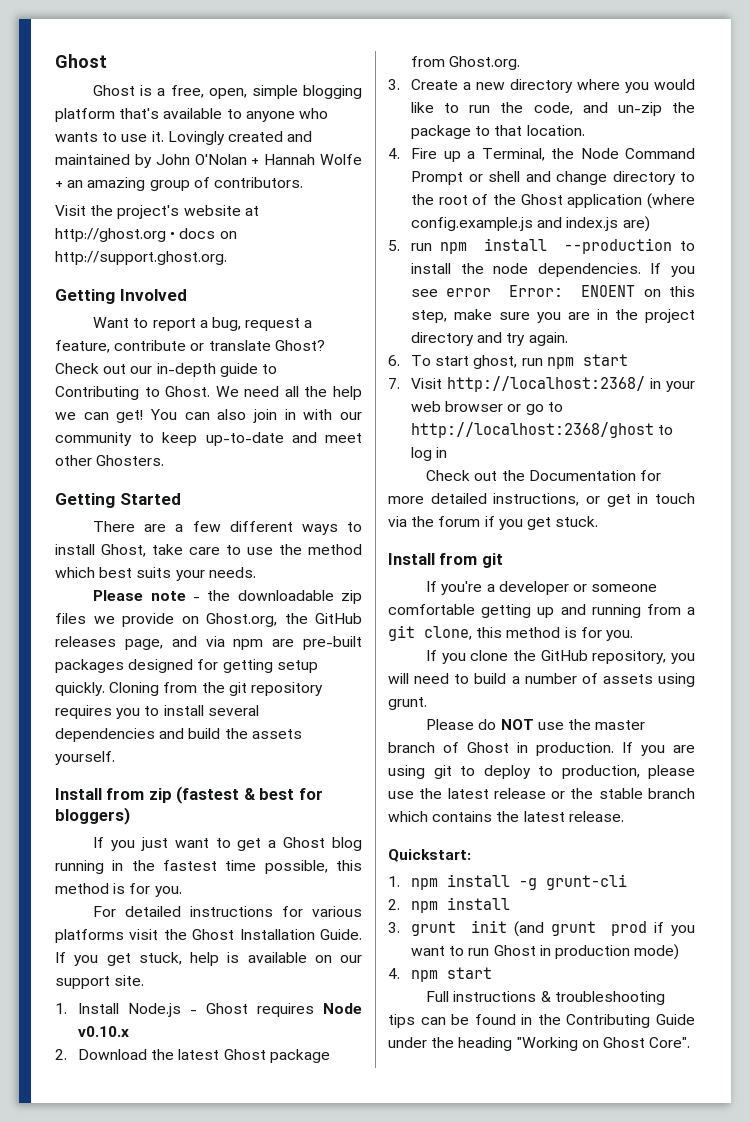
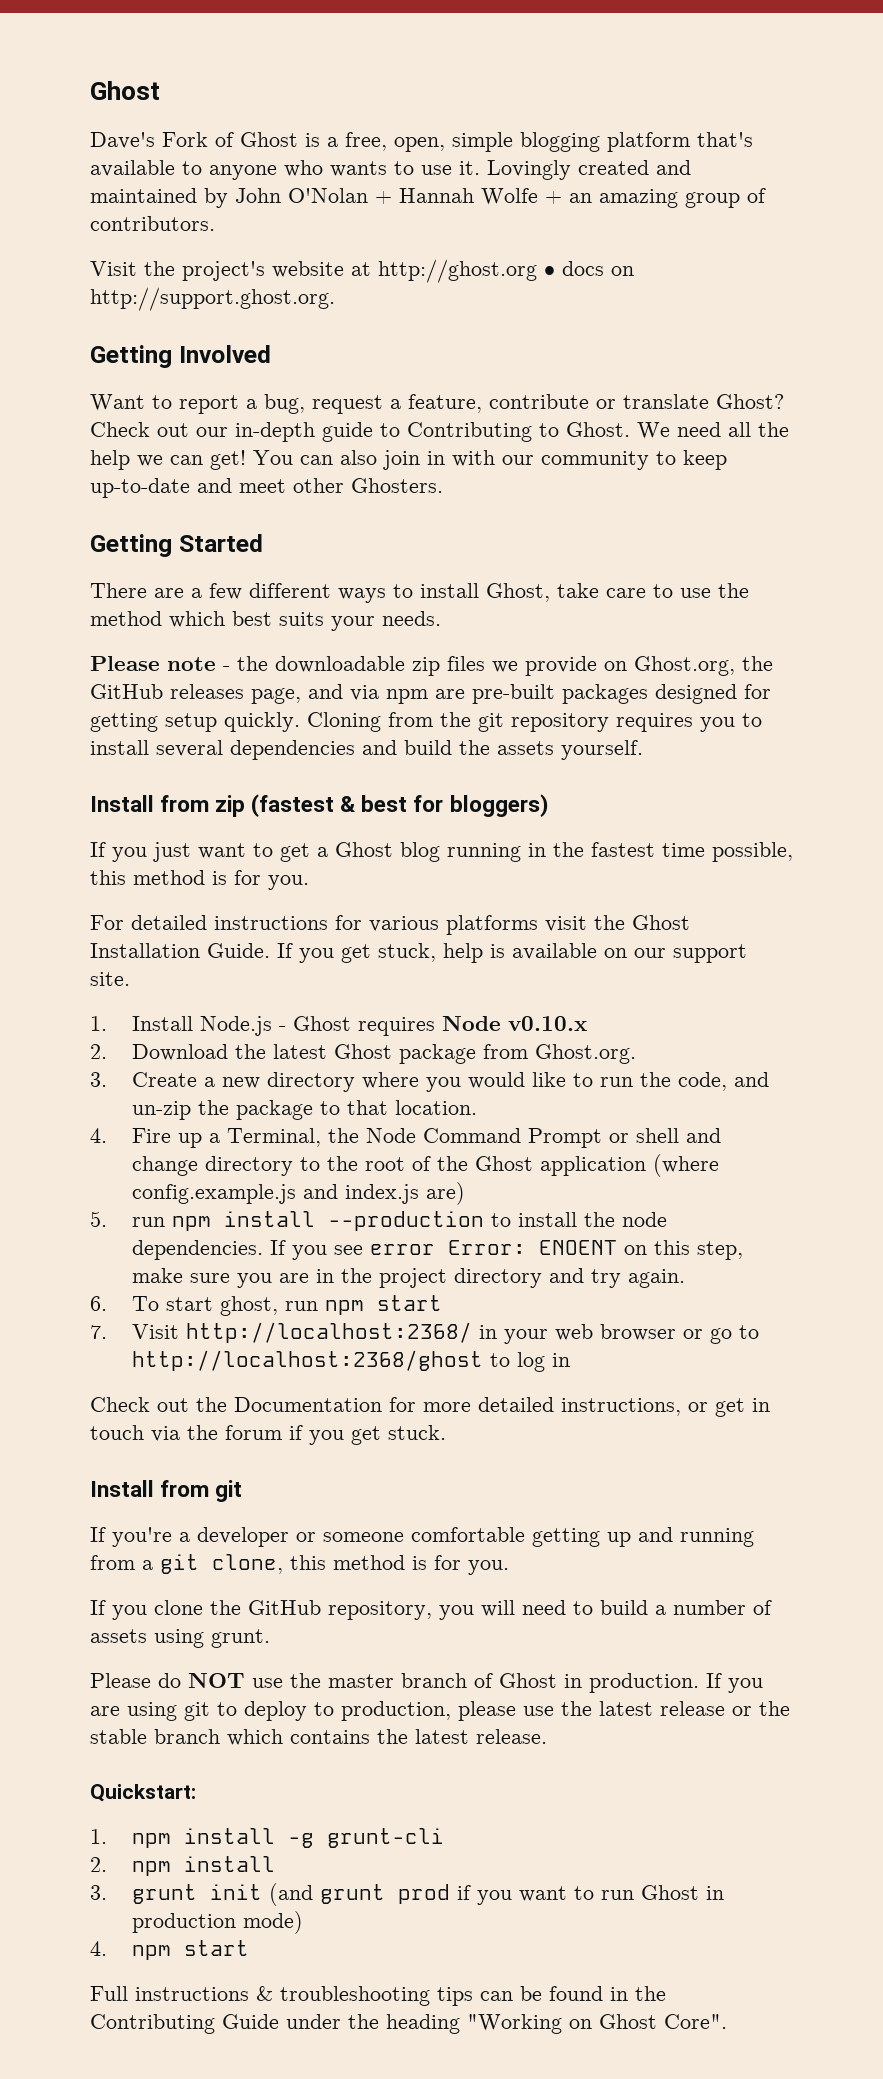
(107, 61) none -> [90,132,234,149] Dave's Fork of

